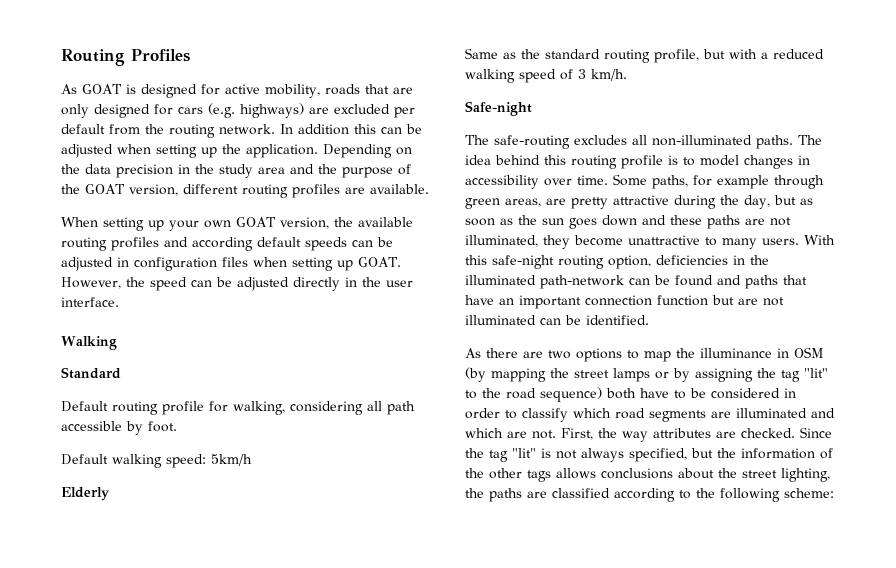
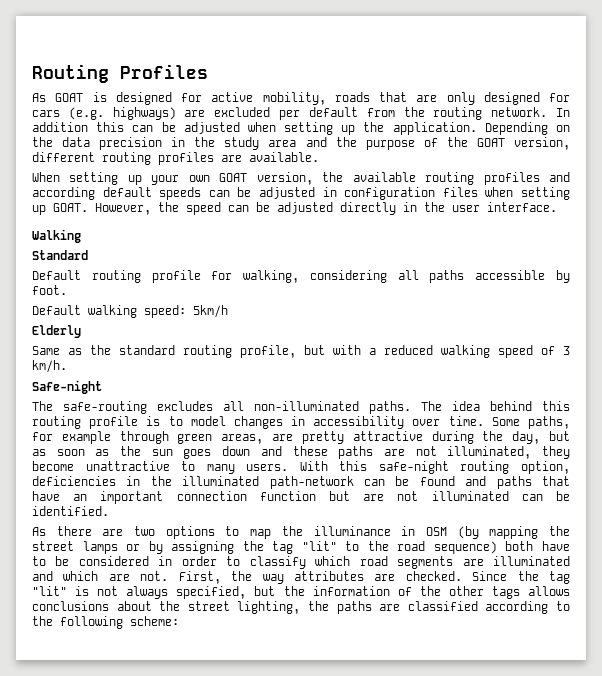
[387,401,415,415] path -> [429,270,465,283] paths

